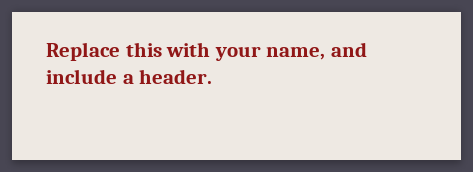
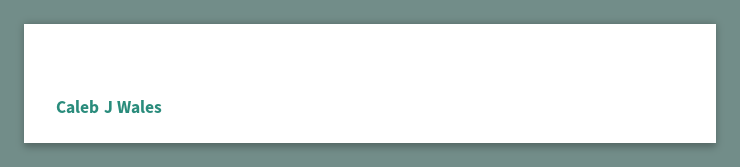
[46,42,367,61] [46,69,213,84] Replace this with your name, and include a header. -> [56,100,163,114] Caleb J Wales

